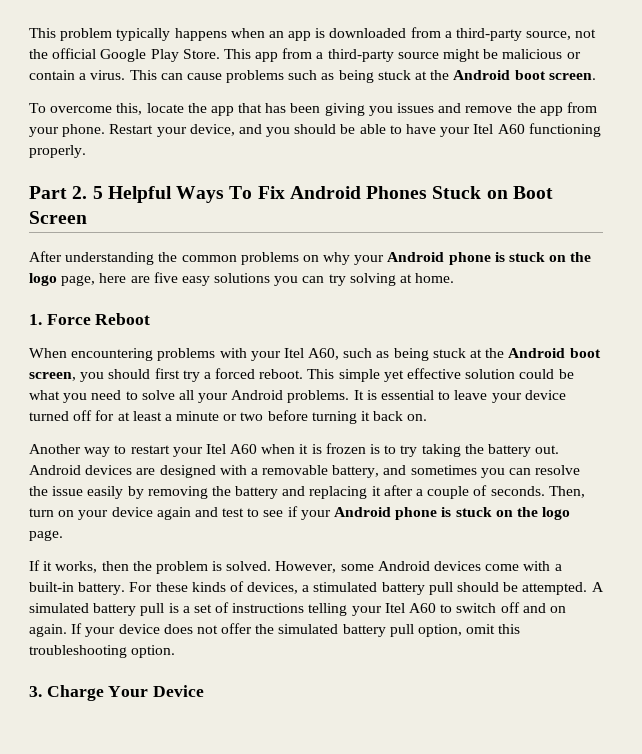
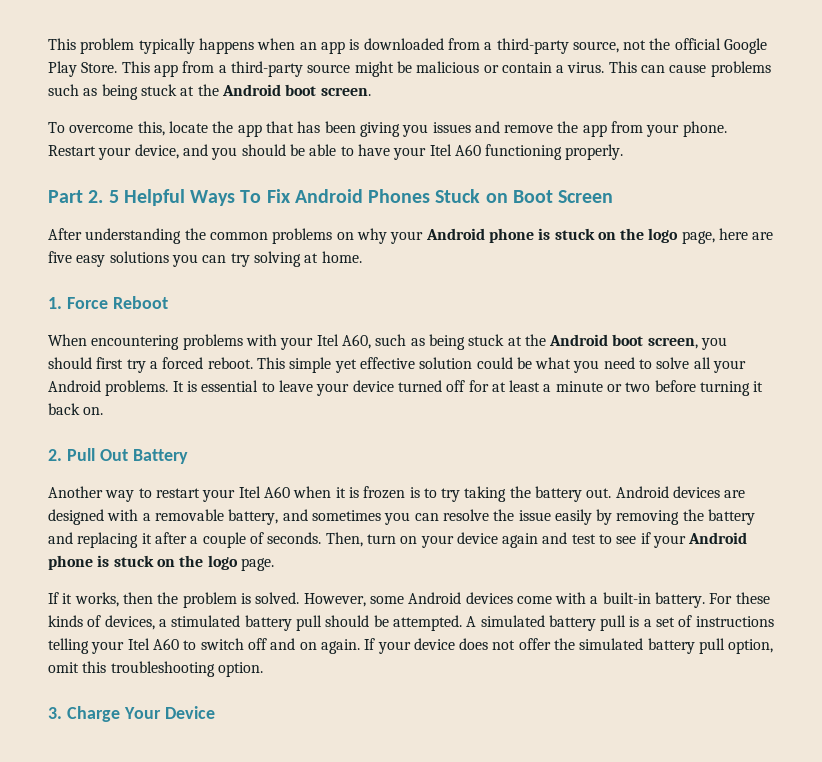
(428, 417) none -> [48,448,188,464] // 2. Pull Out Battery

